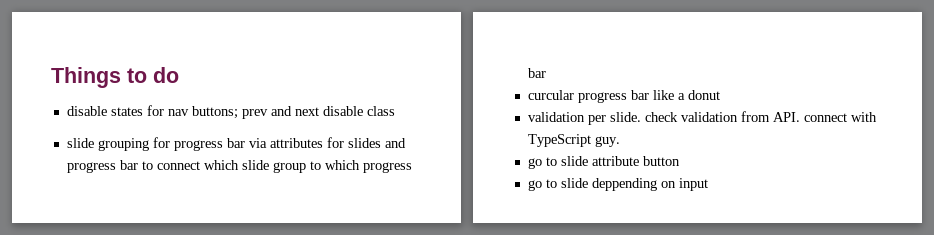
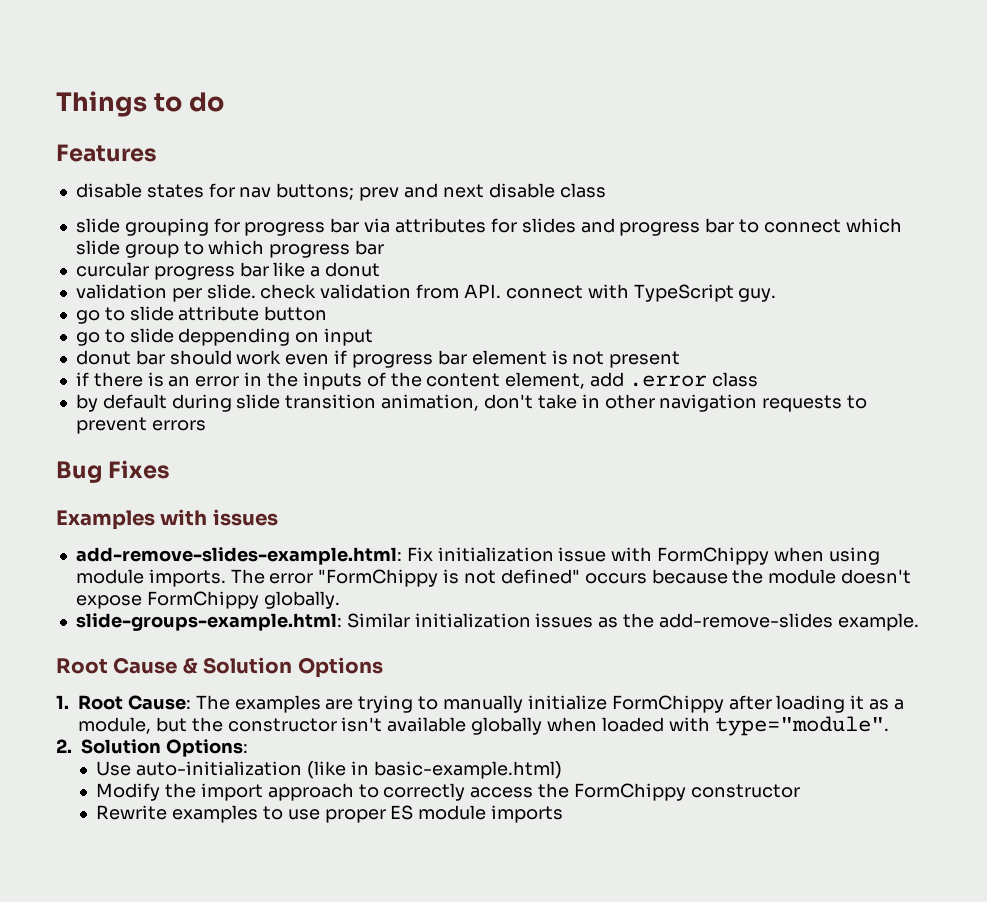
(179, 75) none -> [56,144,157,162] // Features
(708, 184) none -> [75,350,681,368] [75,372,758,390] [75,394,868,412] [75,417,206,434] [56,460,171,483] [56,509,278,530] [75,547,880,565] [75,569,912,587] [75,591,340,609] [75,613,919,631] [56,657,383,678] [56,695,905,713] [78,716,889,736] [56,739,248,757] [96,761,562,779] [96,783,800,801] [96,805,564,823] // donut bar should work even if progress bar element is not present // if there is an error in the inputs of the content element, add .error class // by default during slide transition animation, don't take in other navigation requests to prevent errors // Bug Fixes // Examples with issues // add-remove-slides-example.html: Fix initialization issue with FormChippy when using module imports. The error "FormChippy is not defined" occurs because the module doesn't expose FormChippy globally. // slide-groups-example.html: Similar initialization issues as the add-remove-slides example. // Root Cause & Solution Options // 1. Root Cause: The examples are trying to manually initialize FormChippy after loading it as a module, but the constructor isn't available globally when loaded with type="module". // 2. Solution Options: // Use auto-initialization (like in basic-example.html) // Modify the import approach to correctly access the FormChippy constructor // Rewrite examples to use proper ES module imports

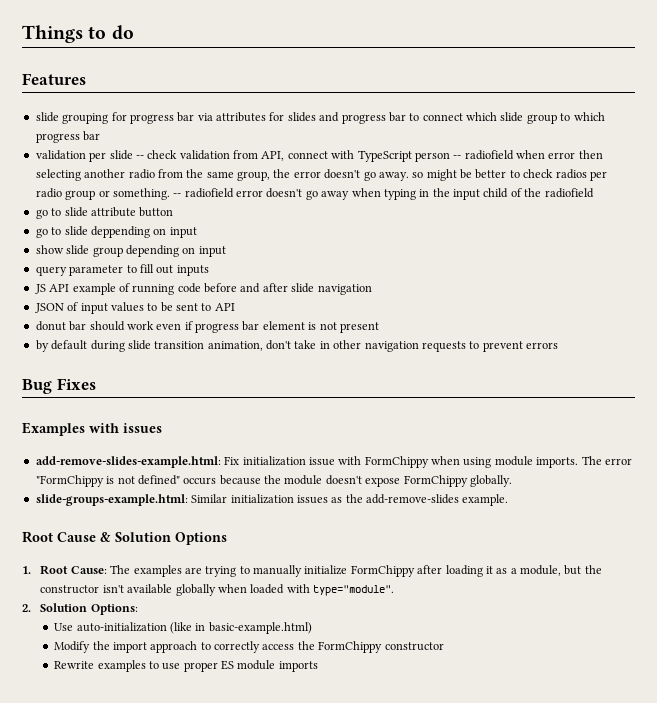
[75,183,606,201] // disable states for nav buttons; prev and next disable class -> (86, 79) none
[75,262,381,280] // curcular progress bar like a donut -> (101, 136) none
[206,284,256,299] slide. -> [109,150,144,160] slide --
[463,284,501,298] API. -> [261,151,285,161] API,
[738,288,777,302] guy. -> [414,150,603,162] [35,169,607,181] [35,188,594,200] person -- radiofield when error then selecting another radio from the same group, the error doesn't go away. so might be better to check radios per radio group or something. -- radiofield error doesn't go away when typing in the input child of the radiofield
(374, 337) none -> [35,245,226,257] [35,264,209,276] [34,283,372,295] [34,302,235,314] // show slide group depending on input // query parameter to fill out inputs // JS API example of running code before and after slide navigation // JSON of input values to be sent to API
[75,372,758,390] // if there is an error in the inputs of the content element, add .error class -> (379, 327) none

